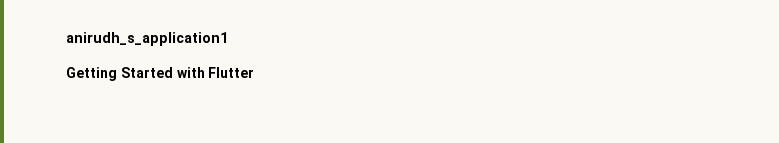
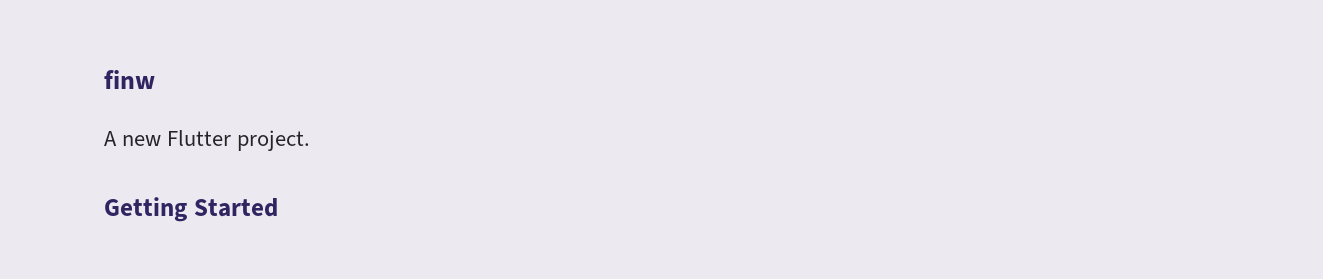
[66,32,228,46] anirudh_s_application1 -> [104,70,155,89] [104,130,311,151] finw // A new Flutter project.
[176,67,255,78] with Flutter -> (278, 207) none

